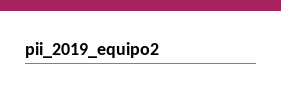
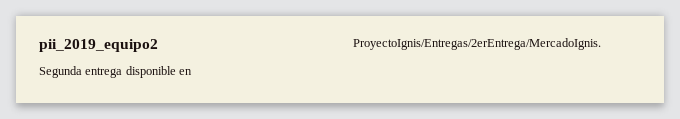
(159, 50) none -> [39,66,193,78] [353,38,601,50] // Segunda entrega disponible en ProyectoIgnis/Entregas/2erEntrega/MercadoIgnis.

